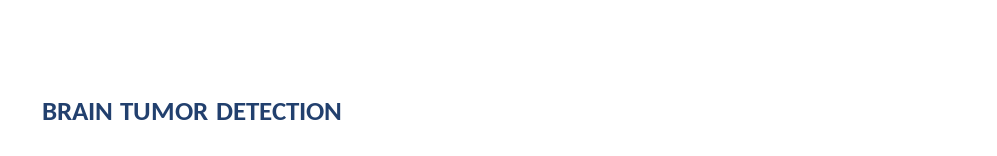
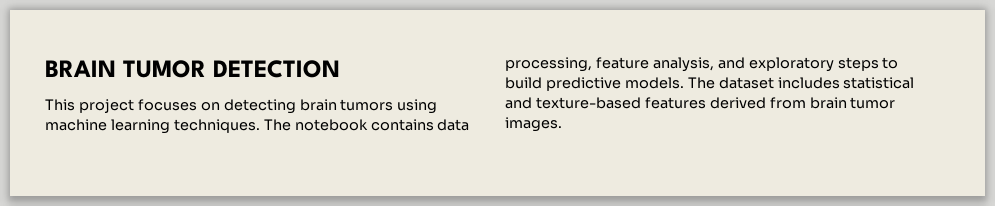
(342, 111) none -> [45,99,438,114] [45,119,470,134] [505,57,899,72] [505,77,915,91] [505,97,896,109] [505,117,562,132] // This project focuses on detecting brain tumors using machine learning techniques. The notebook contains data processing, feature analysis, and exploratory steps to build predictive models. The dataset includes statistical and texture-based features derived from brain tumor images.

